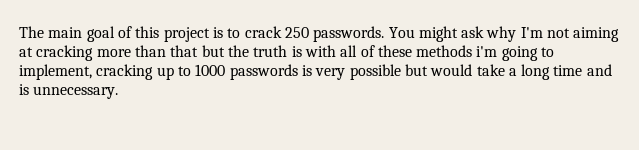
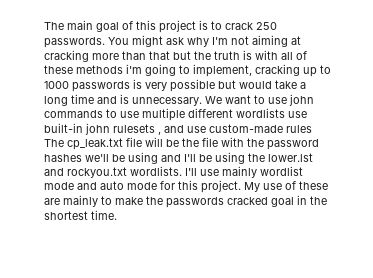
(119, 92) none -> [205,94,314,106] [44,108,307,121] [44,123,312,135] [44,137,319,150] [44,152,313,164] [44,166,303,178] [44,180,328,193] [44,195,327,208] [44,210,117,220] We want to use john commands to use multiple different wordlists use built-in john rulesets , and use custom-made rules The cp_leak.txt file will be the file with the password hashes we'll be using and I'll be using the lower.lst and rockyou.txt wordlists. I'll use mainly wordlist mode and auto mode for this project. My use of these are mainly to make the passwords cracked goal in the shortest time.

